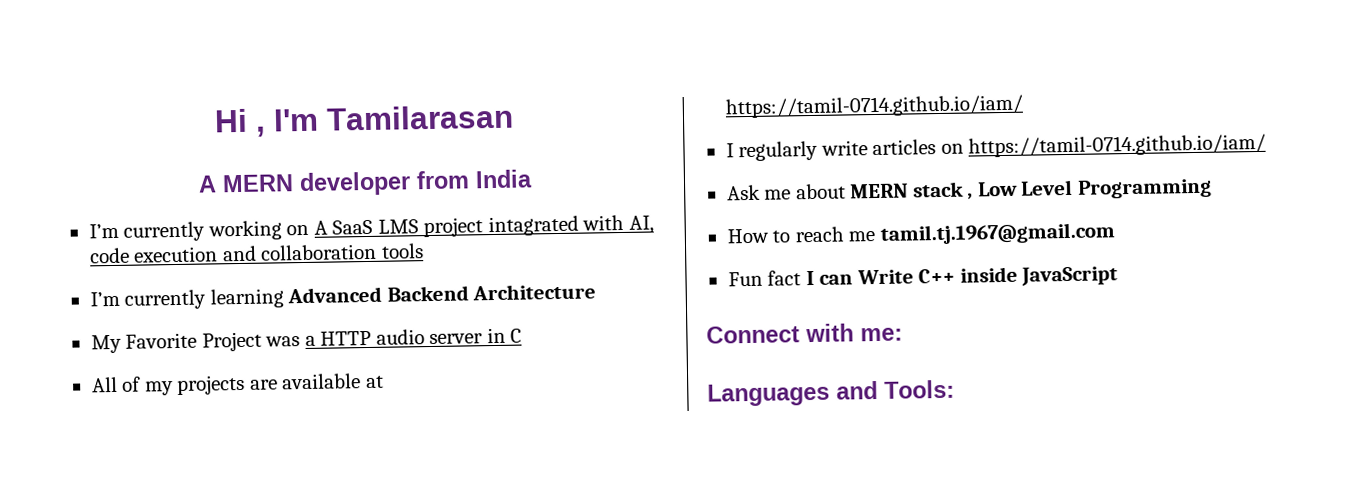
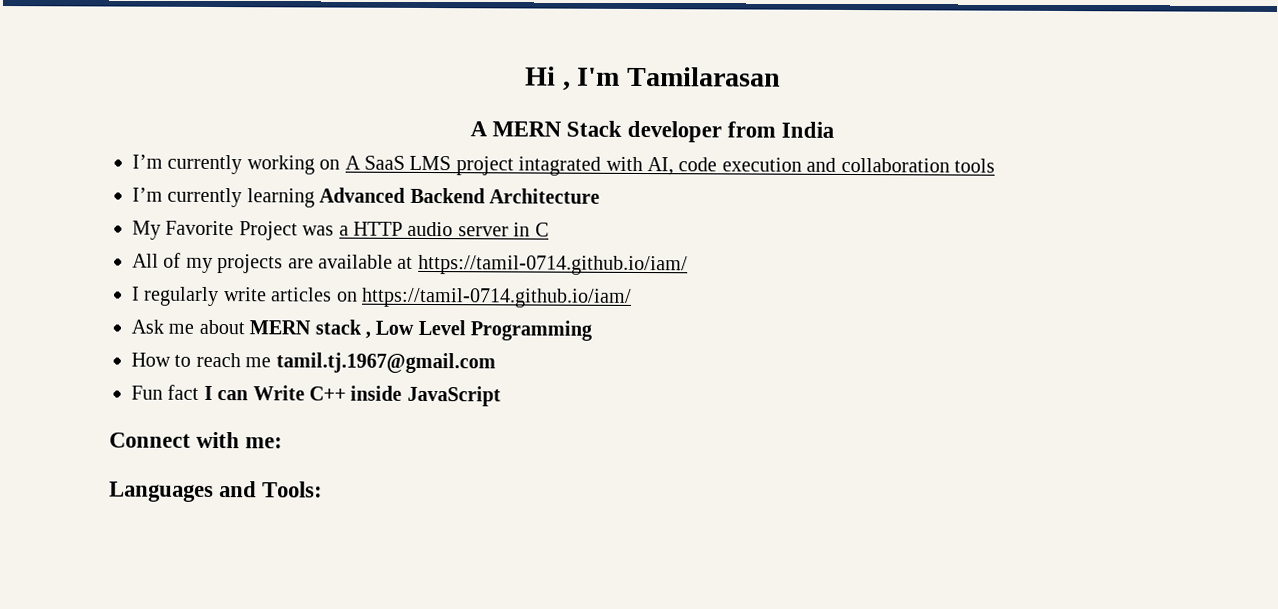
(294, 183) none -> [565,120,622,137] Stack

